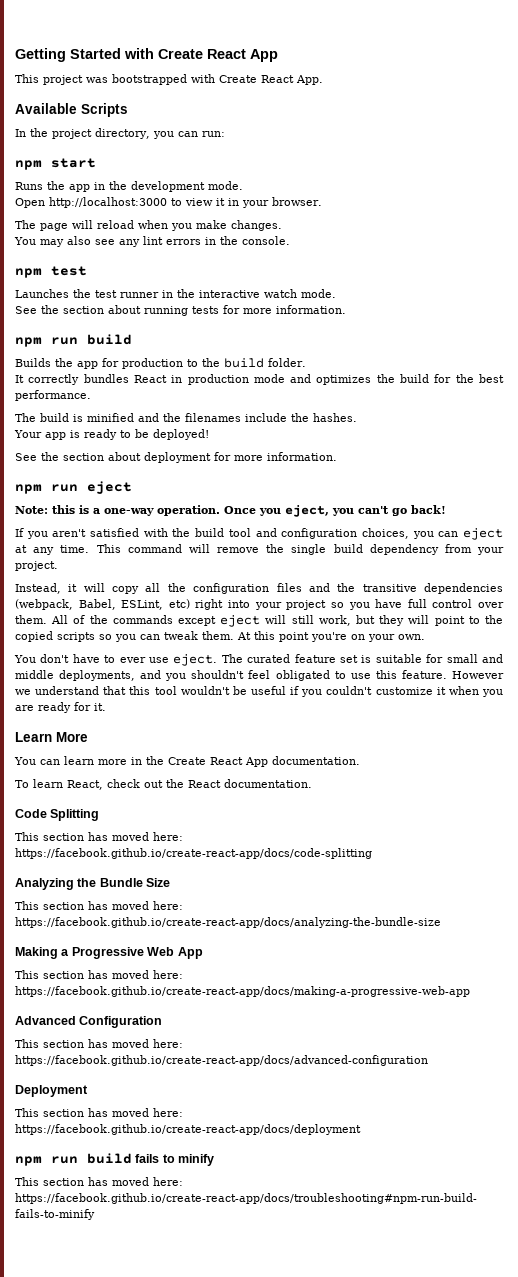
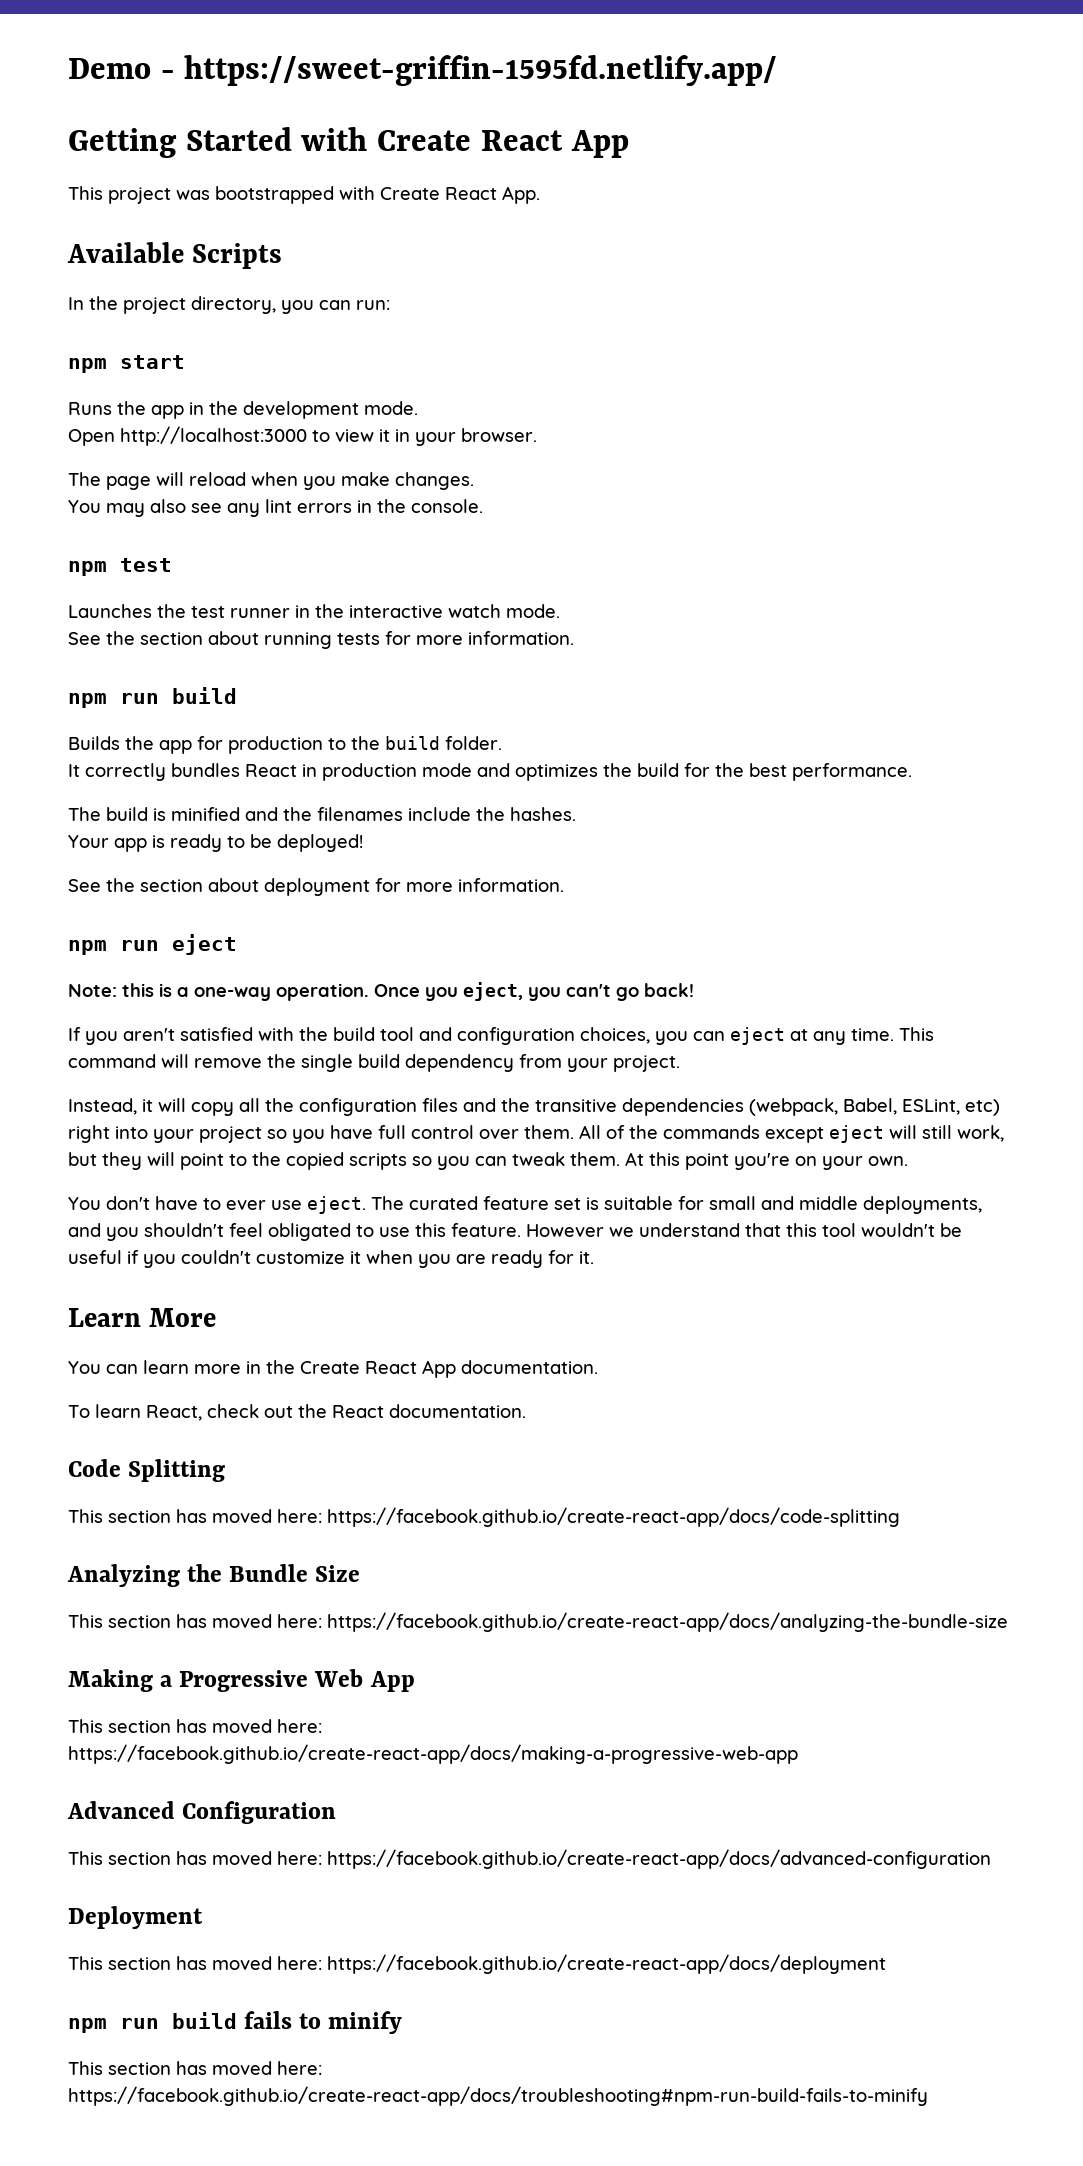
(15, 55) none -> [68,55,778,86] Demo - https://sweet-griffin-1595fd.netlify.app/ //

